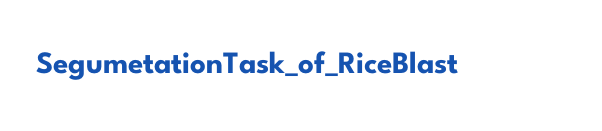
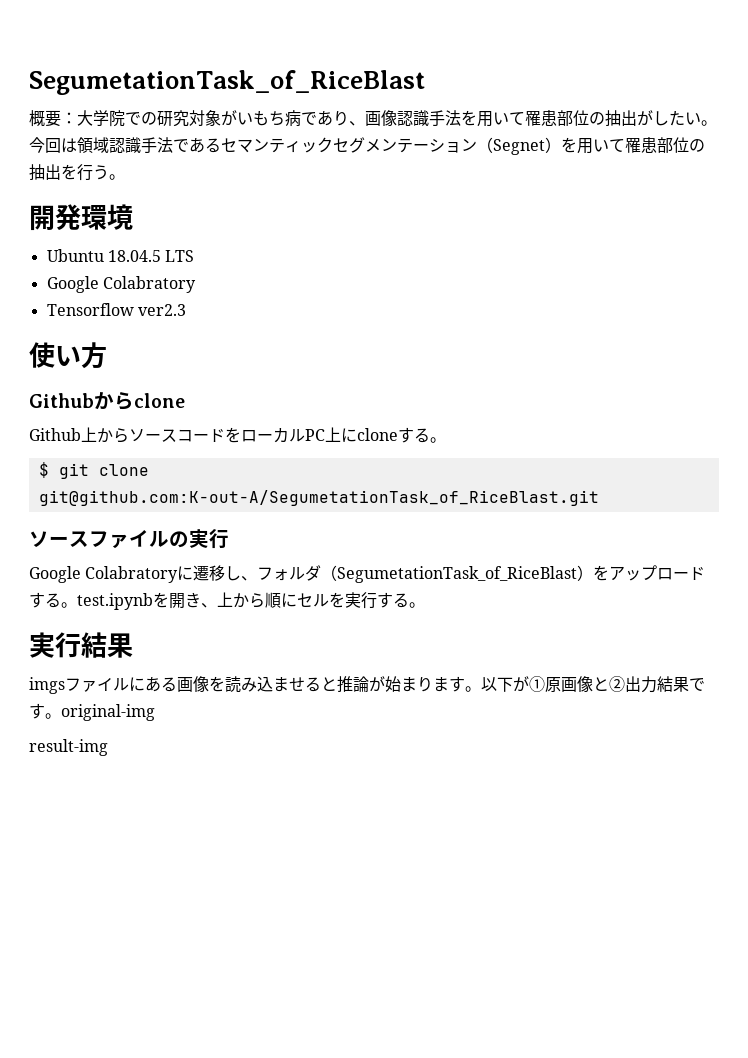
[36,51,458,80] SegumetationTask_of_RiceBlast -> [29,70,425,95] [29,110,717,127] [29,137,705,155] [29,164,125,181] [29,204,133,231] [46,249,195,262] [46,276,196,293] [46,303,186,316] [29,342,107,369] [29,392,185,410] [29,427,446,443] [38,462,149,479] [38,490,599,506] [29,529,229,549] [29,565,706,583] [29,592,425,610] [29,632,133,658] [29,676,705,694] [29,703,155,721] [29,739,108,756] SegumetationTask_of_RiceBlast // 概要：大学院での研究対象がいもち病であり、画像認識手法を用いて罹患部位の抽出がしたい。今回は領域認識手法であるセマンティックセグメンテーション（Segnet）を用いて罹患部位の抽出を行う。 // 開発環境 // Ubuntu 18.04.5 LTS // Google Colabratory // Tensorflow ver2.3 // 使い方 // Githubからclone // Github上からソースコードをローカルPC上にcloneする。 // $ git clone git@github.com:K-out-A/SegumetationTask_of_RiceBlast.git // ソースファイルの実行 // Google Colabratoryに遷移し、フォルダ（SegumetationTask_of_RiceBlast）をアップロードする。test.ipynbを開き、上から順にセルを実行する。 // 実行結果 // imgsファイルにある画像を読み込ませると推論が始まります。以下が➀原画像と➁出力結果です。original-img // result-img

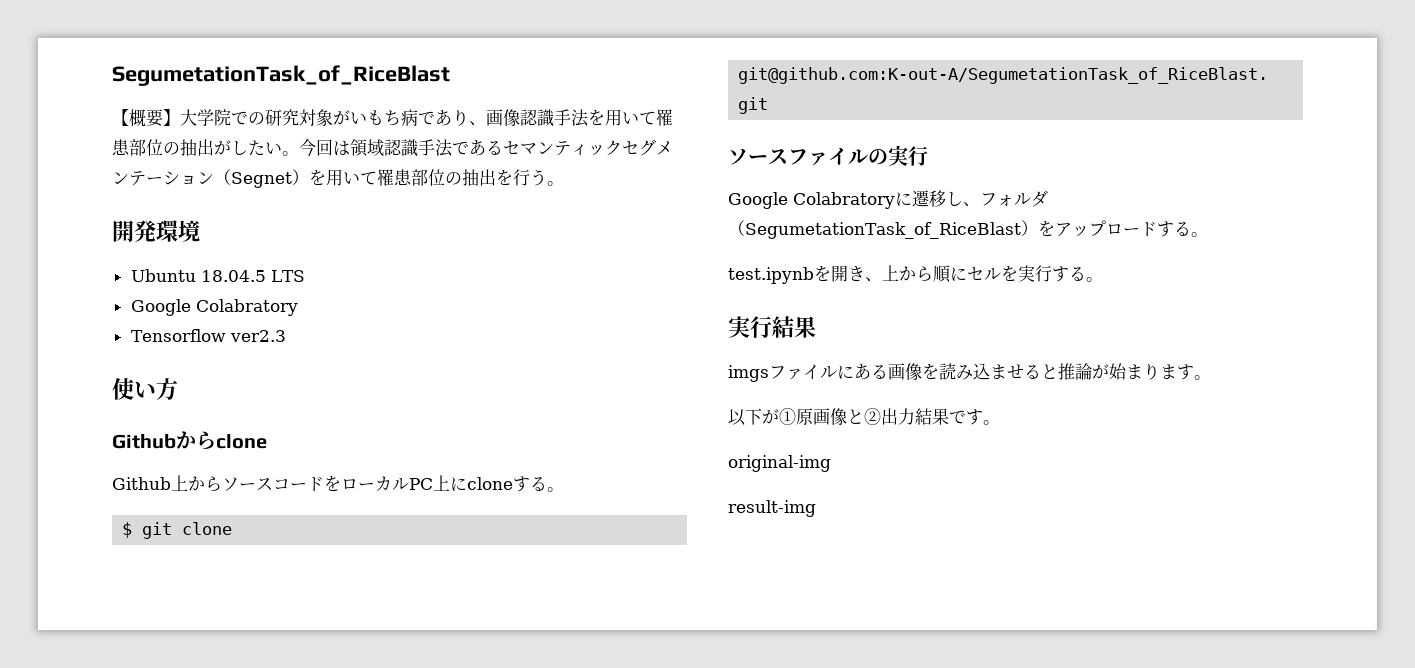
[29,110,77,127] 概要： -> [112,109,180,127] 【概要】
(77, 605) none -> (1208, 234) //
(481, 689) none -> (1211, 377) //
(61, 716) none -> (1000, 422) //

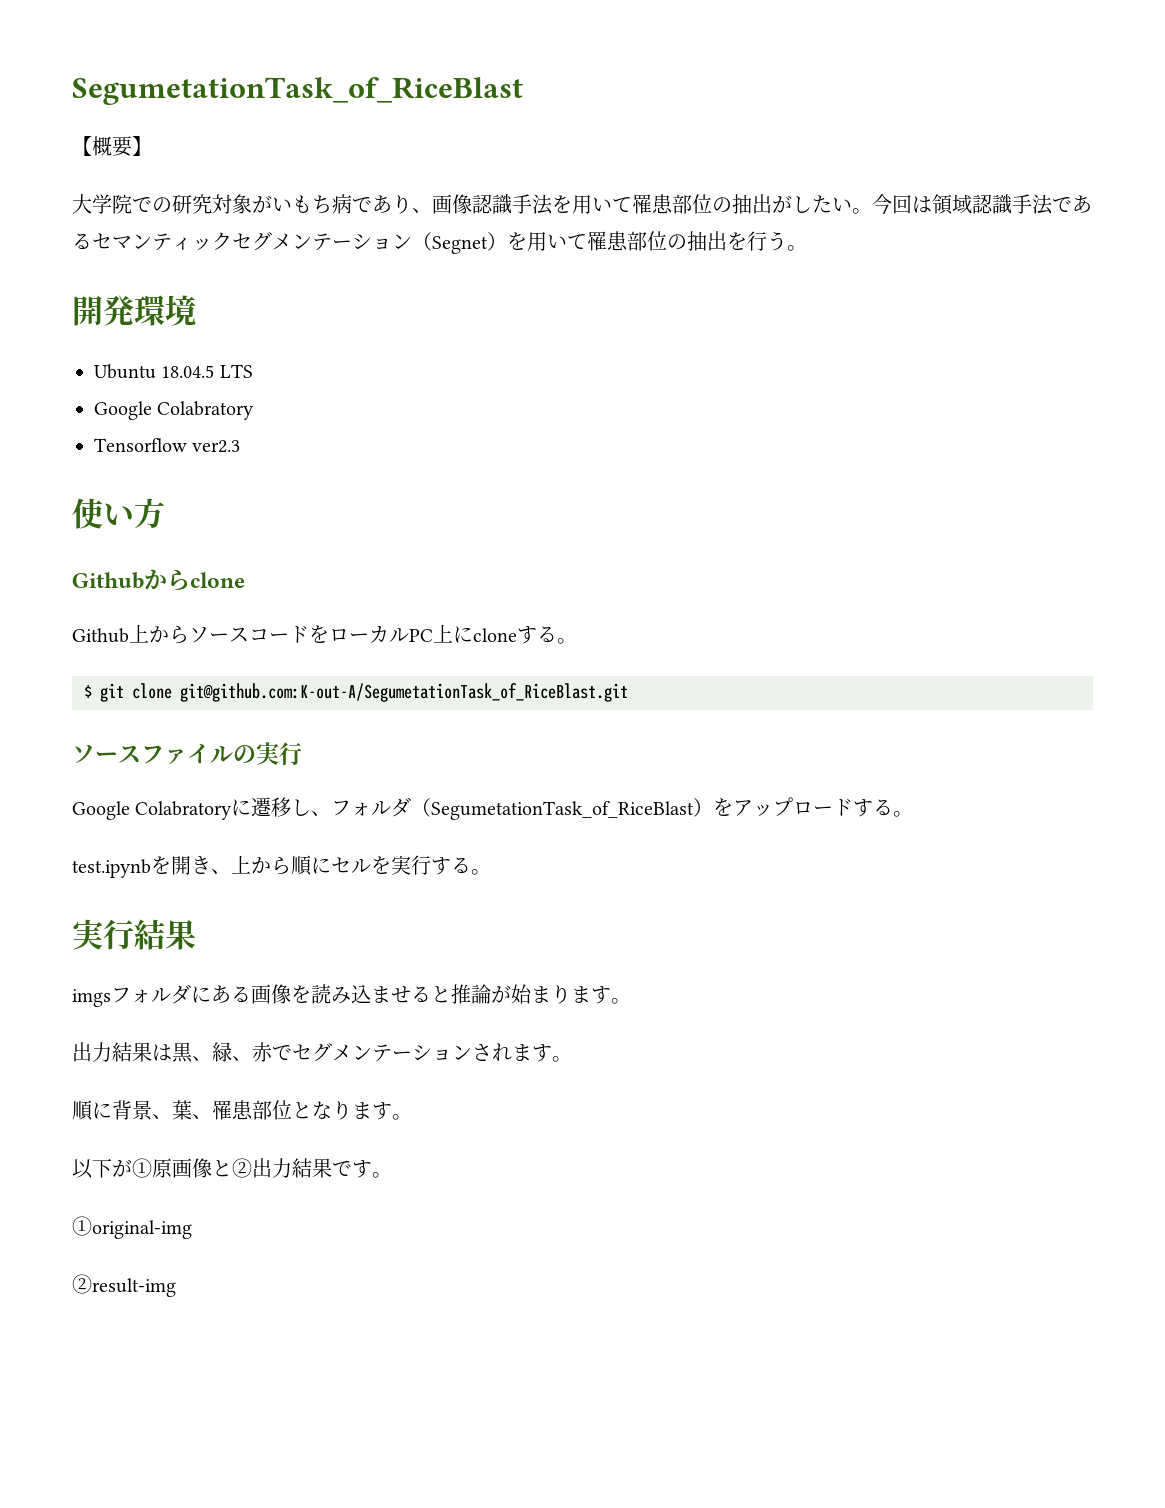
(180, 117) none -> (152, 146) //
[786,364,837,380] ァイル -> [131,984,191,1004] ォルダ
(1211, 377) none -> [72,1042,572,1063] [72,1100,412,1121] // 出力結果は黒、緑、赤でセグメンテーションされます。 // 順に背景、葉、罹患部位となります。
[728,455,831,472] [728,500,816,517] original-img // result-img -> [72,1216,192,1239] [72,1274,176,1297] ①original-img // ②result-img

